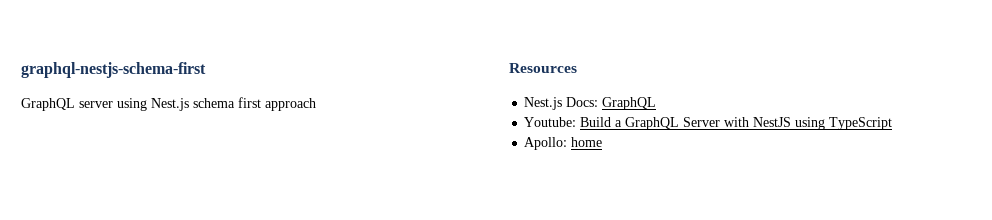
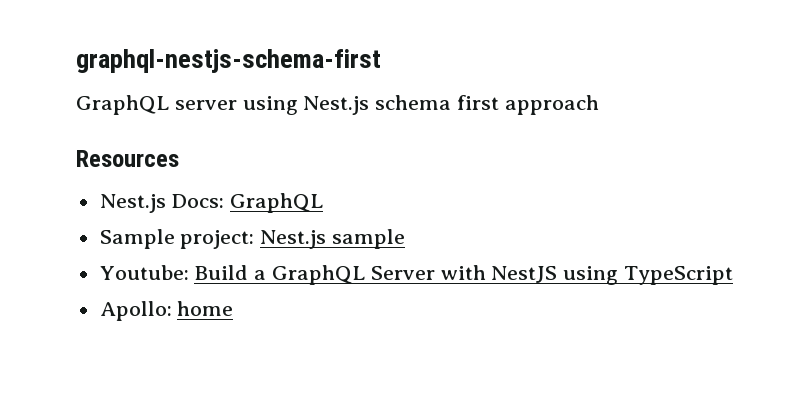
(657, 103) none -> [99,229,406,249] // Sample project: Nest.js sample

